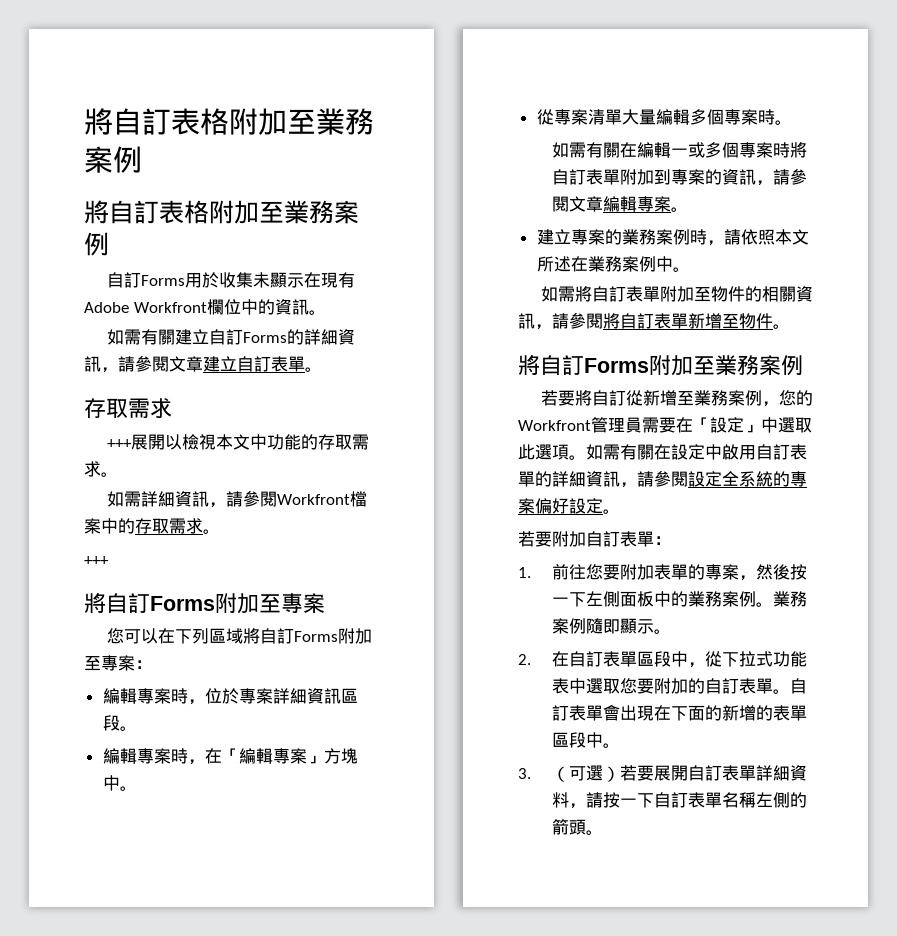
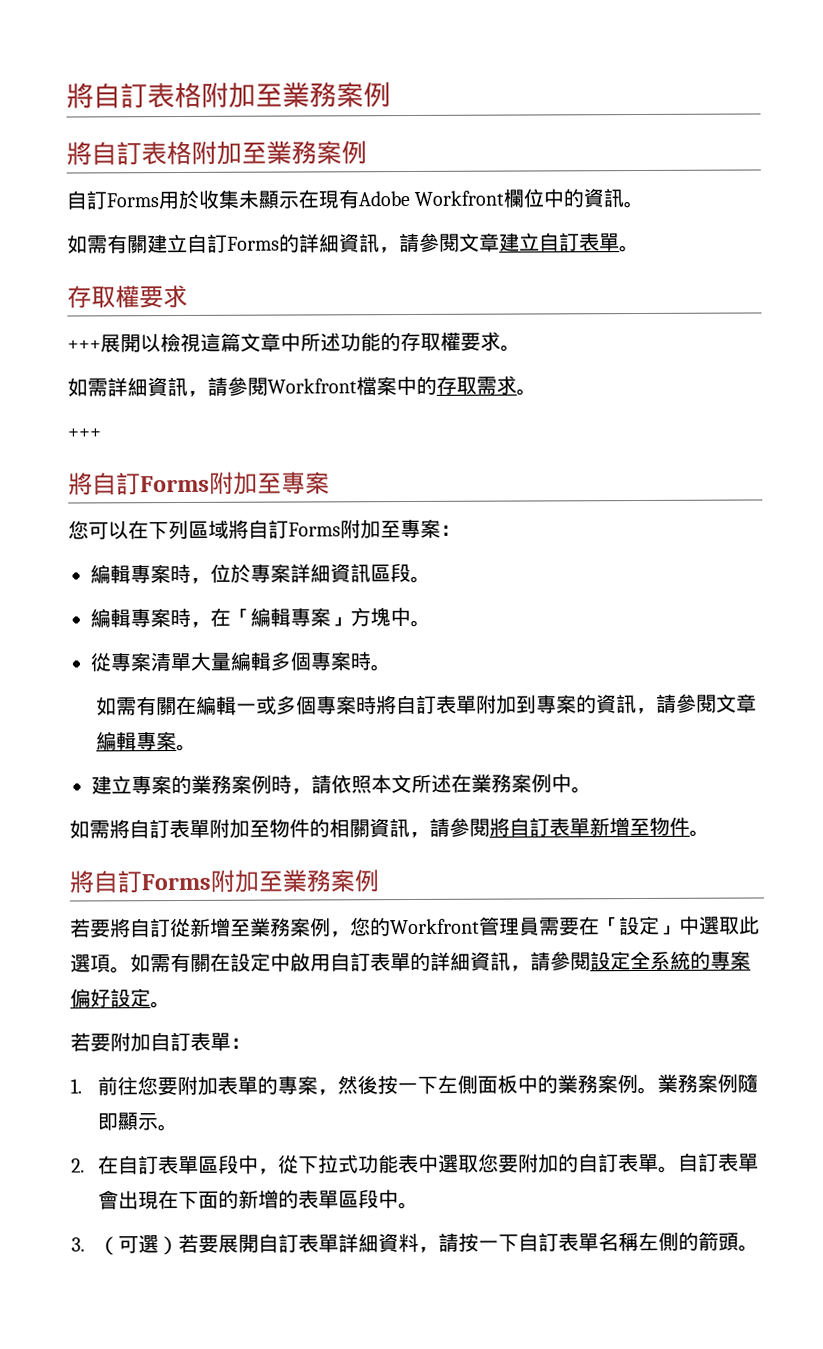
[128,398,150,419] 需 -> [115,285,164,309] 權要
[215,434,267,450] 本文中 -> [200,332,341,352] 這篇文章中所述
[351,434,369,450] 需 -> [440,331,481,351] 權要

